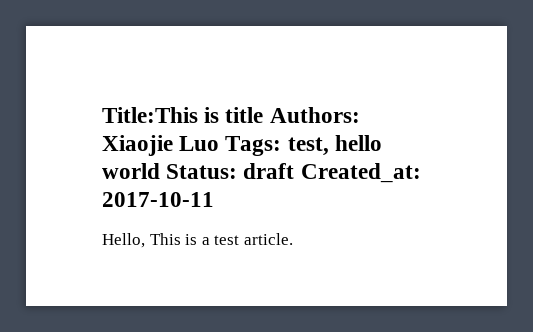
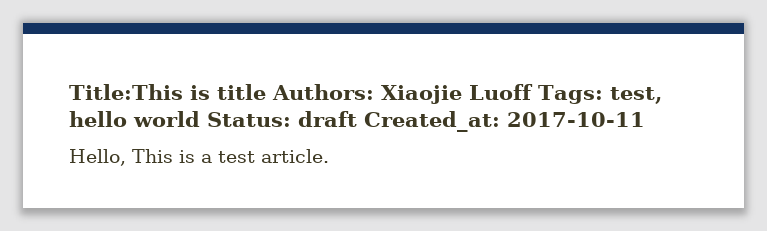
[179,136,220,151] Luo -> [469,84,533,100] Luoff

